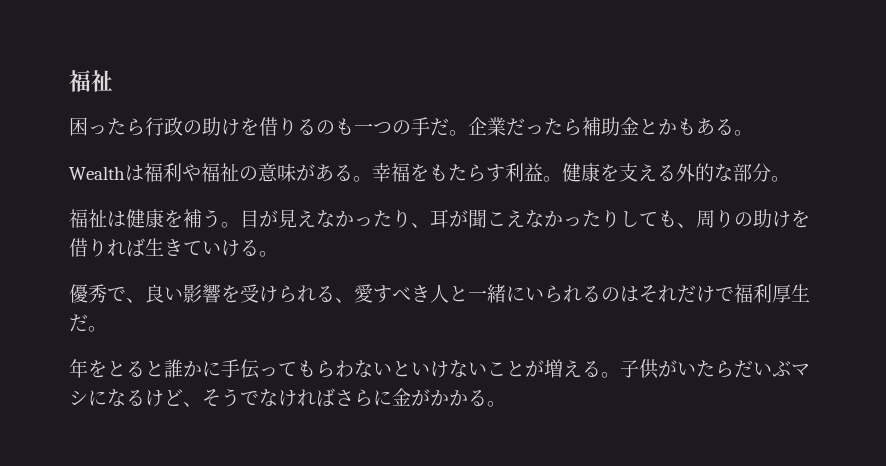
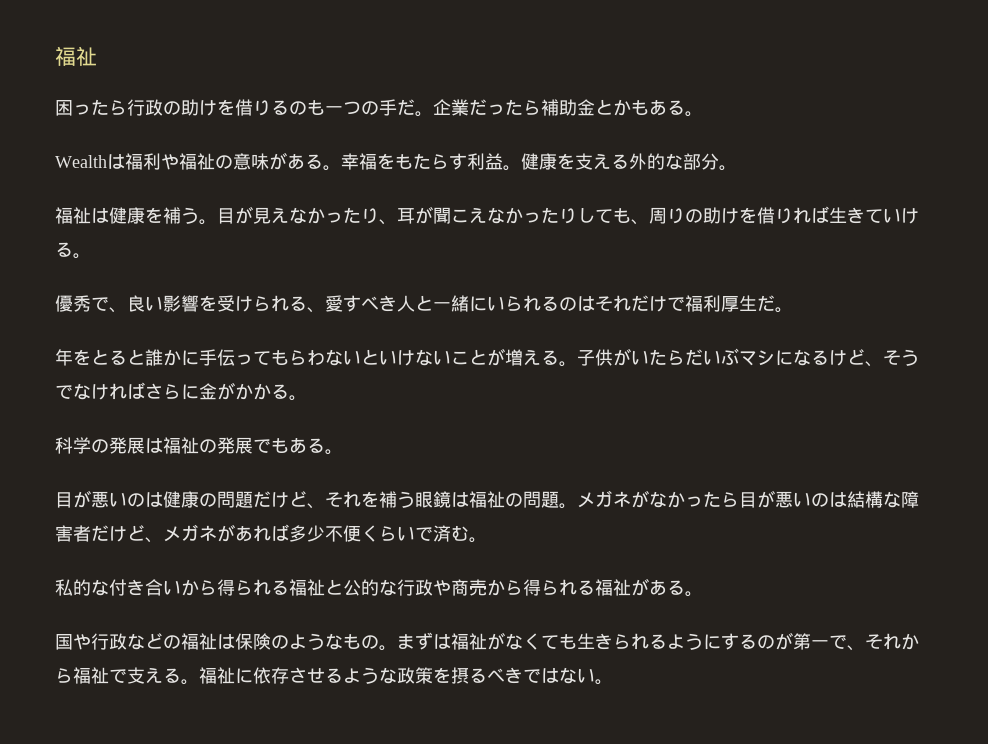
(506, 404) none -> [55,437,343,455] [55,490,919,509] [55,524,487,543] [55,578,703,597] [55,632,919,651] [55,667,613,685] // 科学の発展は福祉の発展でもある。 // 目が悪いのは健康の問題だけど、それを補う眼鏡は福祉の問題。メガネがなかったら目が悪いのは結構な障害者だけど、メガネがあれば多少不便くらいで済む。 // 私的な付き合いから得られる福祉と公的な行政や商売から得られる福祉がある。 // 国や行政などの福祉は保険のようなもの。まずは福祉がなくても生きられるようにするのが第一で、それから福祉で支える。福祉に依存させるような政策を摂るべきではない。

